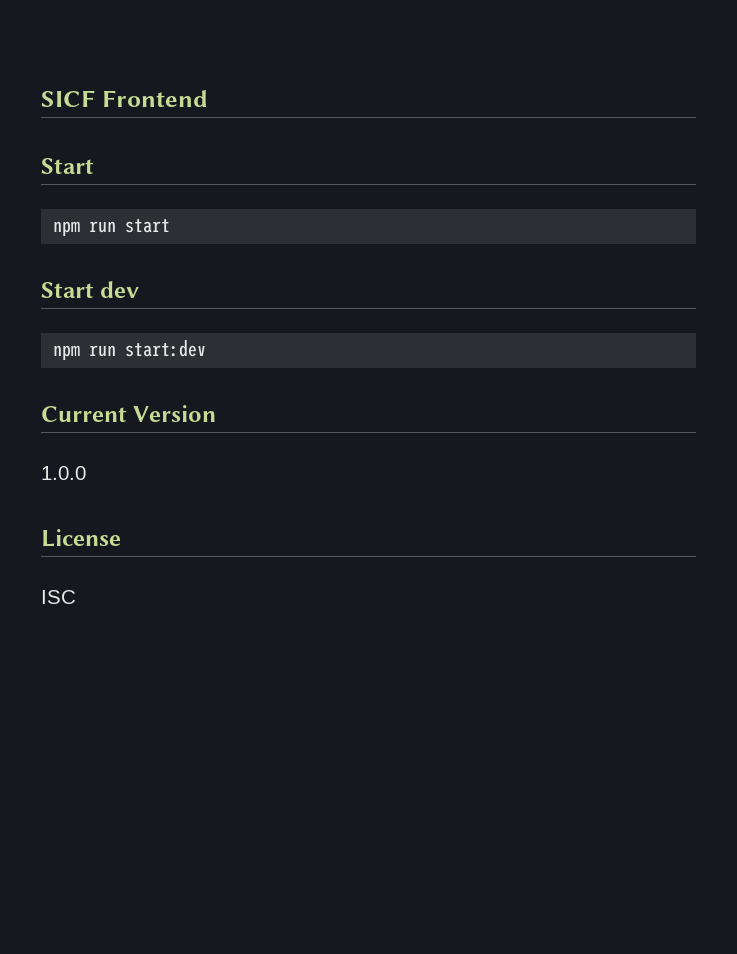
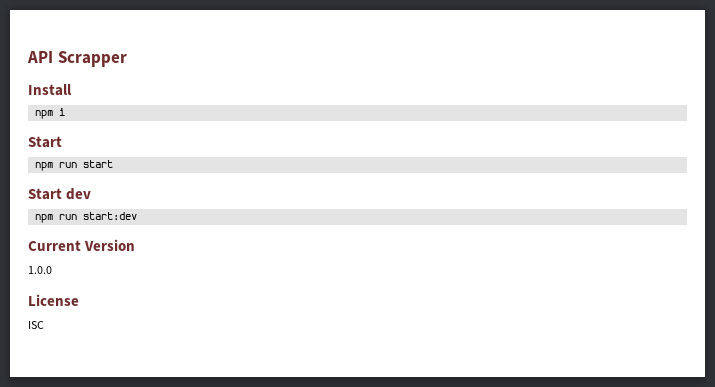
[41,90,208,107] SICF Frontend -> [27,51,127,67] [28,84,72,96] [35,108,66,119] API Scrapper // Install // npm i

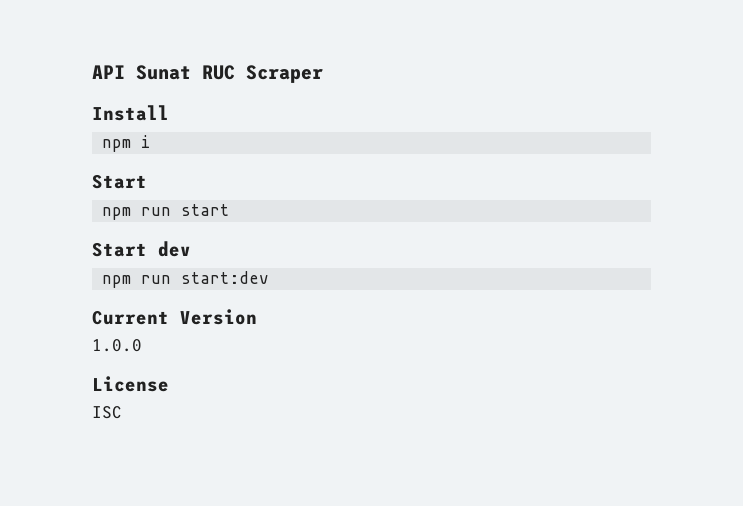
[57,51,127,67] Scrapper -> [136,65,323,83] Sunat RUC Scraper

